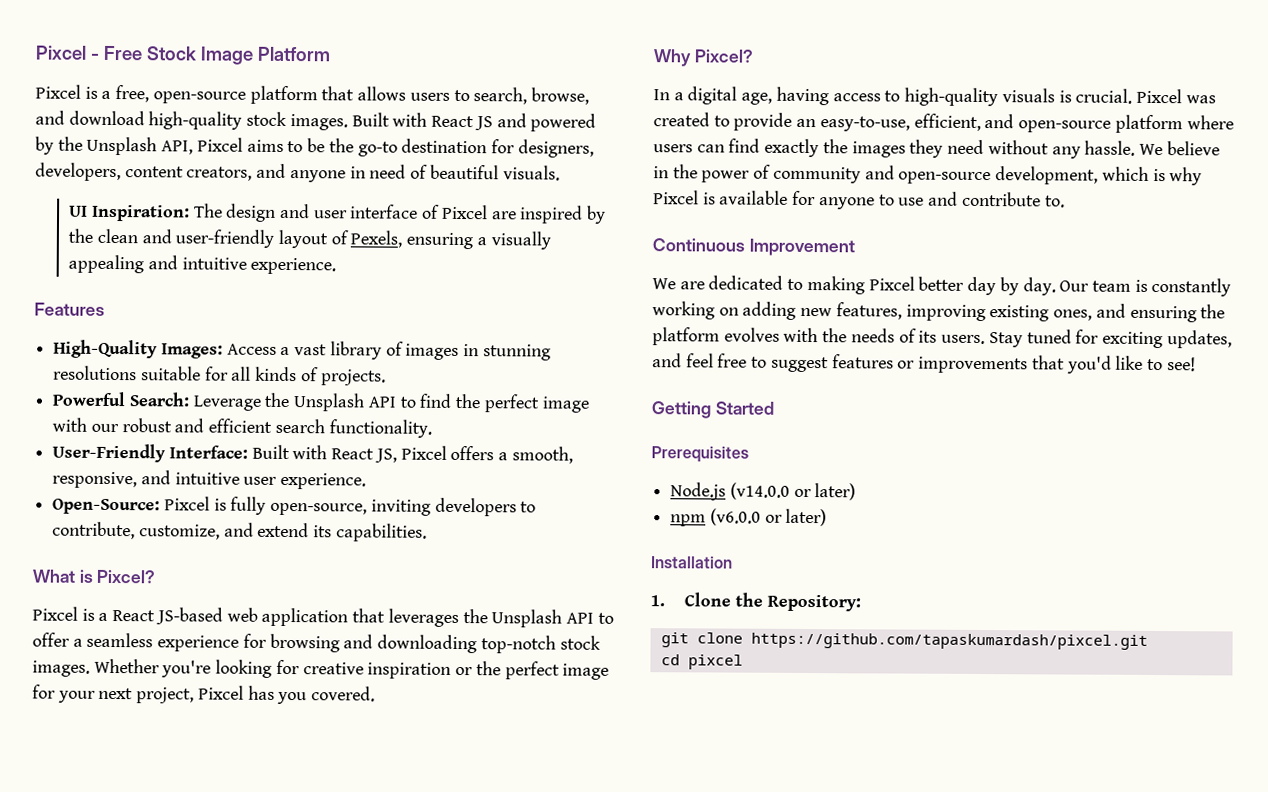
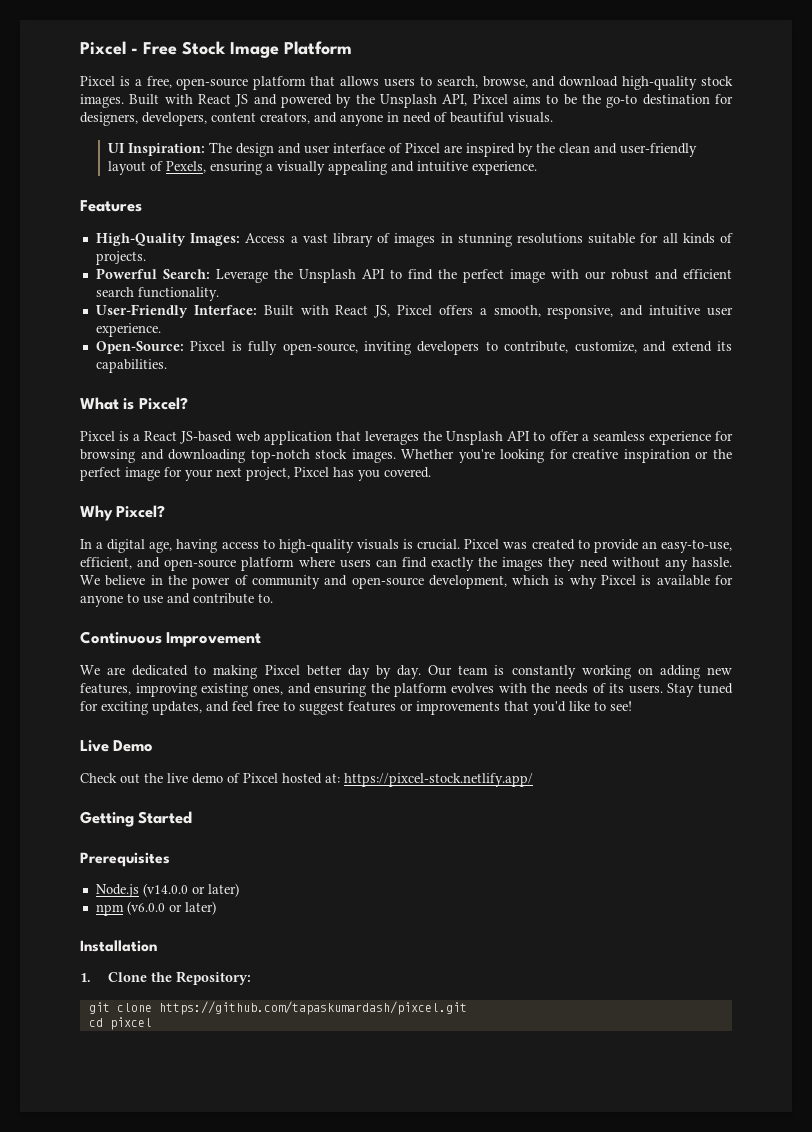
(1196, 364) none -> [80,740,154,752] [80,773,533,787] // Live Demo // Check out the live demo of Pixcel hosted at: https://pixcel-stock.netlify.app/

